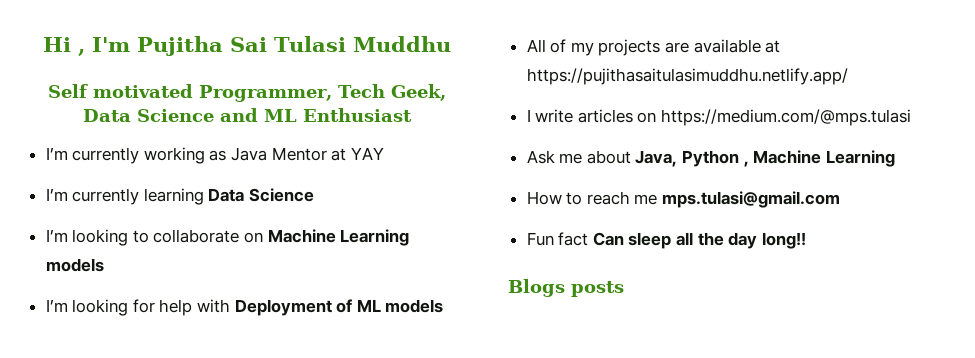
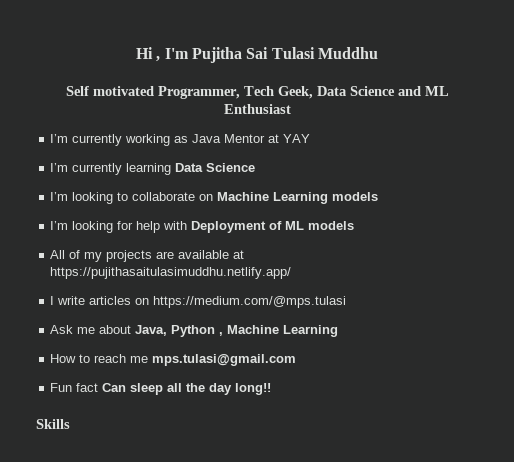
[508,279,624,297] Blogs posts -> [36,419,70,429] Skills

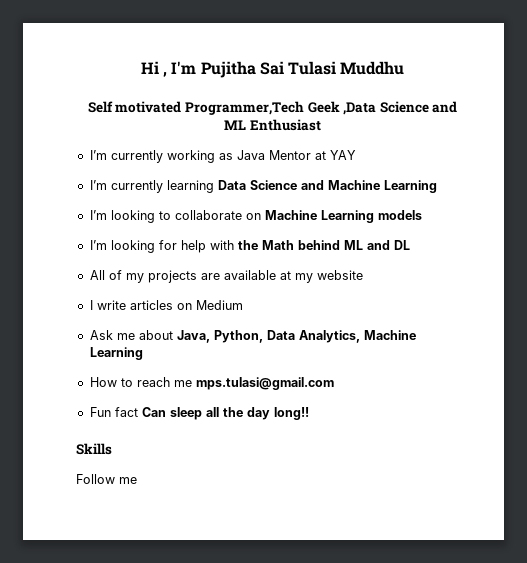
[157,86,347,99] Programmer, Tech Geek, Data -> [184,101,377,115] Programmer,Tech Geek ,Data
(256, 167) none -> [300,180,437,193] and Machine Learning
[191,221,355,233] Deployment of ML models -> [237,240,410,250] the Math behind ML and DL
[50,267,292,279] https://pujithasaitulasimuddhu.netlify.app/ -> [294,270,363,283] my website
[153,296,347,308] https://medium.com/@mps.tulasi -> [195,300,243,310] Medium
[171,325,224,337] Python , -> [213,330,360,343] Python, Data Analytics,
(70, 424) none -> [76,474,137,484] // Follow me

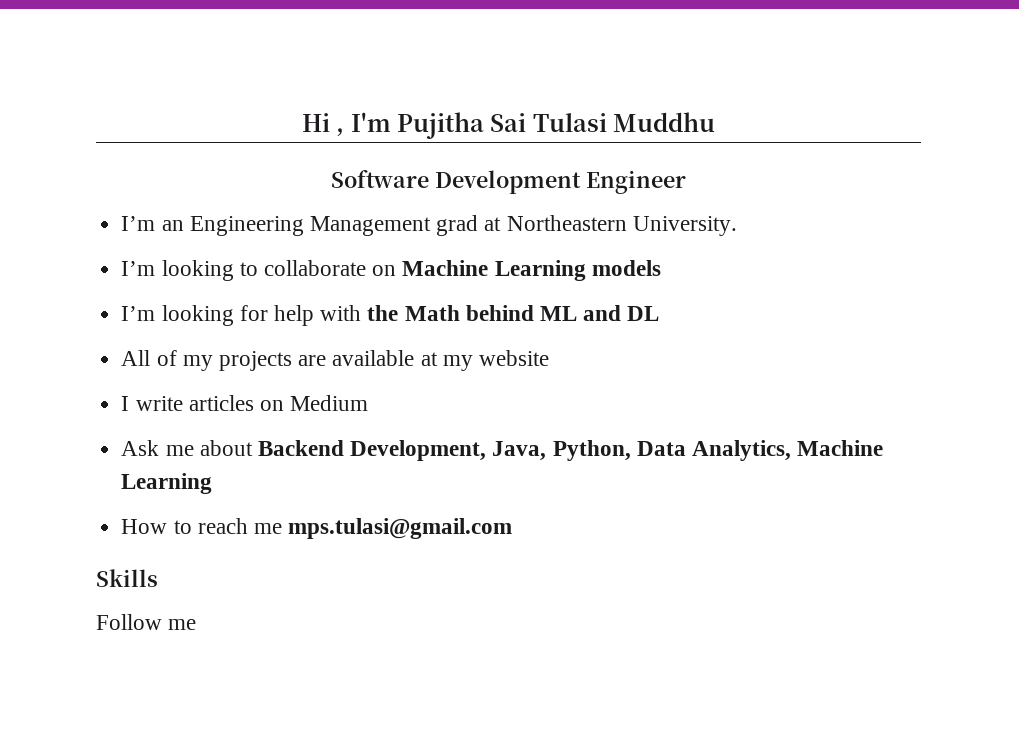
[87,101,458,115] [224,119,321,131] [89,150,356,163] [89,180,437,193] Self motivated Programmer,Tech Geek ,Data Science and ML Enthusiast // I’m currently working as Java Mentor at YAY // I’m currently learning Data Science and Machine Learning -> [331,170,686,194] [121,215,737,236] Software Development Engineer // I’m an Engineering Management grad at Northeastern University.
(173, 335) none -> [257,440,487,461] Backend Development,
[89,407,309,420] // Fun fact Can sleep all the day long!! -> (513, 528) none

